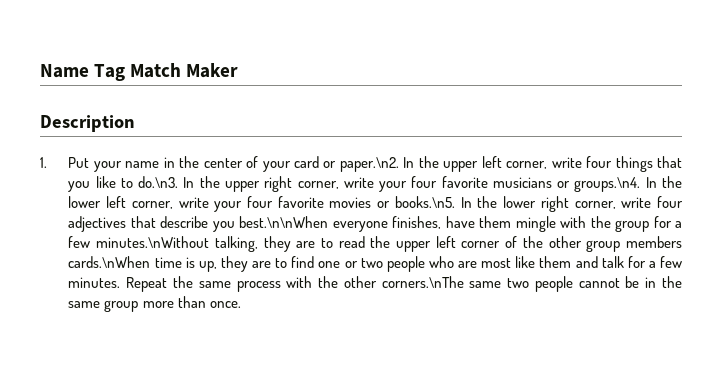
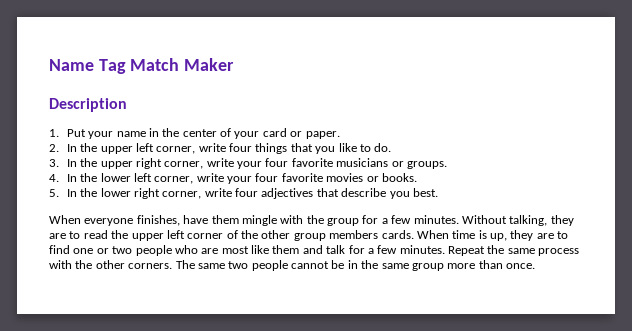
[339,157,399,172] paper.\n2. -> [305,131,340,139] [49,144,59,152] paper. // 2.
[138,176,179,188] do.\n3. -> [374,143,392,152] [49,159,59,167] do. // 3.
[574,177,641,192] groups.\n4. -> [406,161,447,169] [49,174,59,182] groups. // 4.
[394,196,455,208] books.\n5. -> [381,173,417,182] [49,189,59,197] books. // 5.
[239,216,329,228] best.\n\nWhen -> [412,188,438,197] [49,215,81,224] best. // When
[96,236,210,248] minutes.\nWithout -> [413,215,507,224] minutes. Without
[68,256,151,268] cards.\nWhen -> [381,230,449,239] cards. When
[381,276,464,288] corners.\nThe -> [128,260,195,269] corners. The

